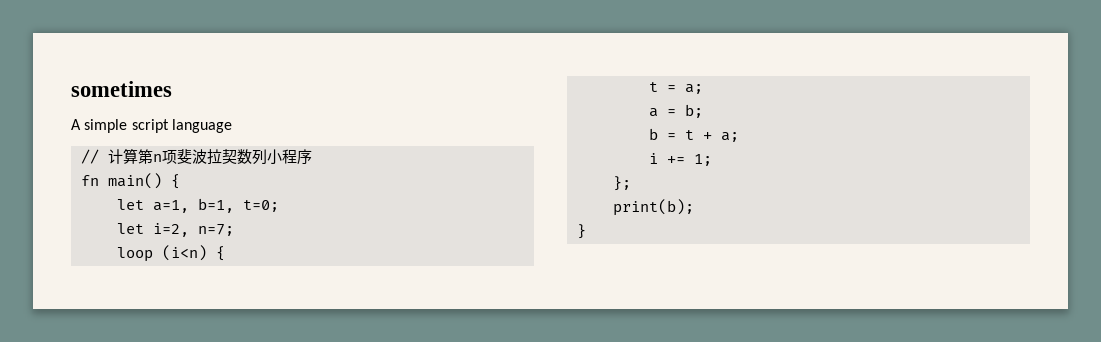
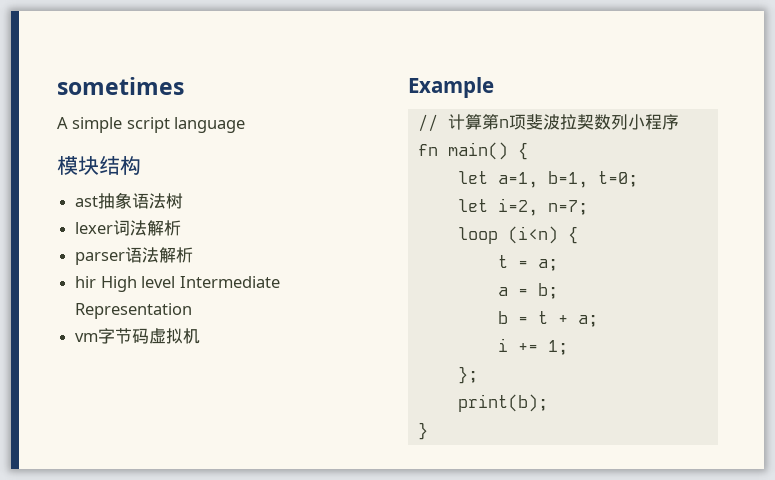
(232, 126) none -> [57,156,141,175] [75,192,184,209] [75,220,182,236] [75,247,194,265] [75,276,280,292] [75,303,193,319] [75,328,201,344] [408,77,494,98] // 模块结构 // ast抽象语法树 // lexer词法解析 // parser语法解析 // hir High level Intermediate Representation // vm字节码虚拟机 // Example

